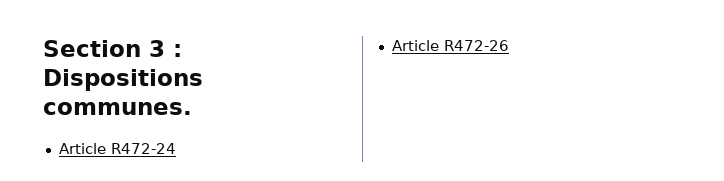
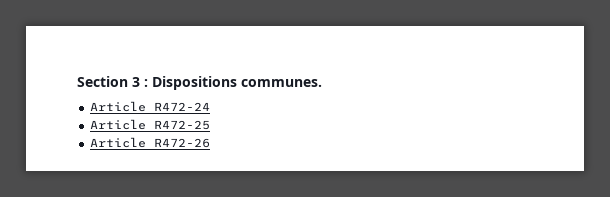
(176, 148) none -> [89,119,210,130] // Article R472-25

